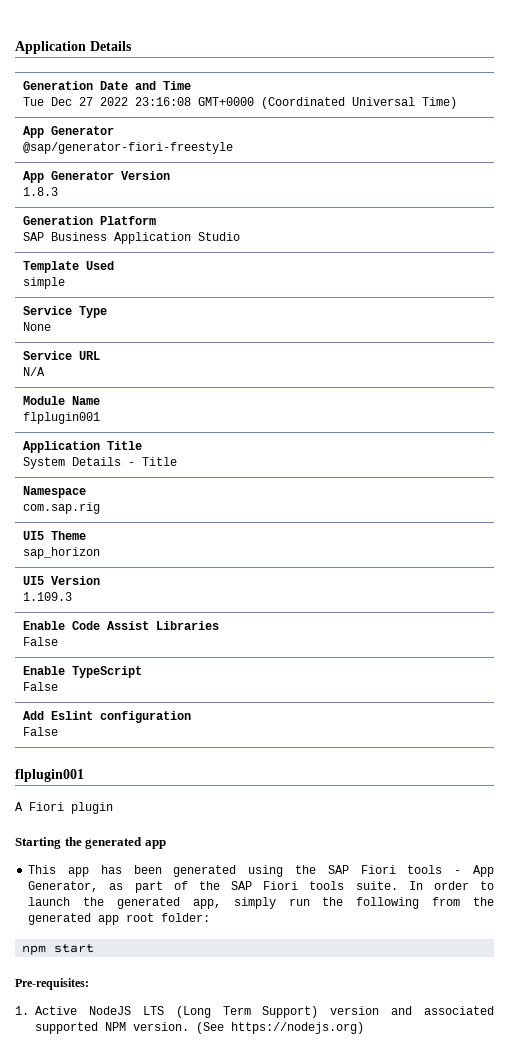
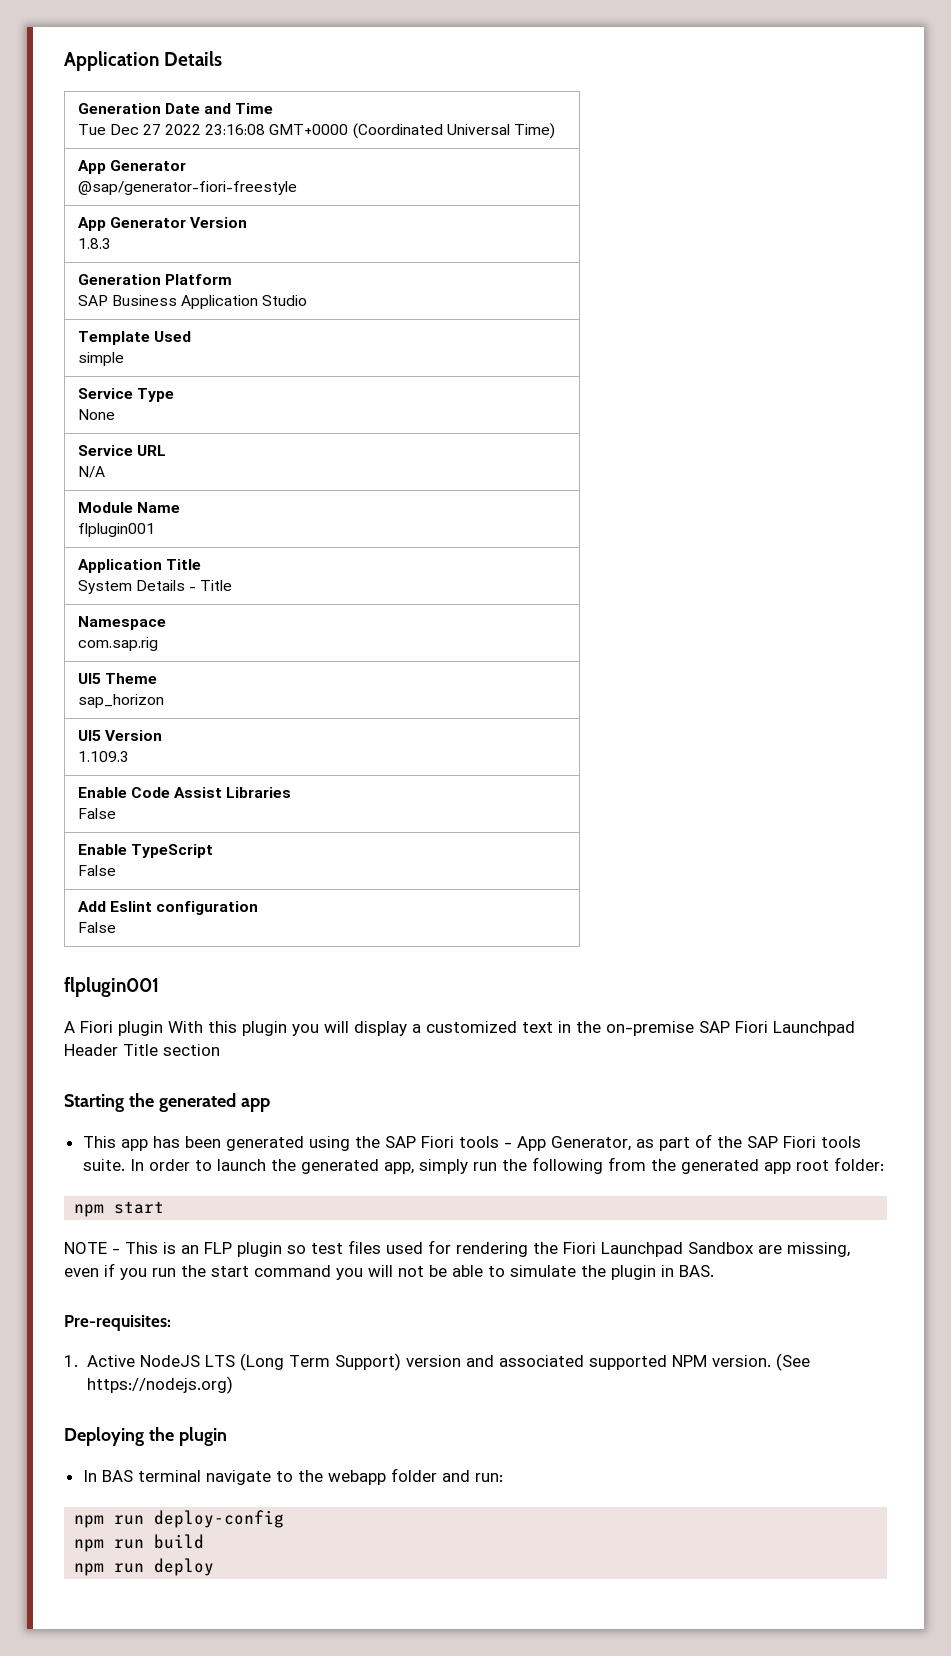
(113, 808) none -> [168,1021,855,1036] [64,1044,220,1056] With this plugin you will display a customized text in the on-premise SAP Fiori Launchpad Header Title section
(95, 948) none -> [64,1240,850,1257] [64,1263,714,1280] // NOTE - This is an FLP plugin so test files used for rendering the Fiori Launchpad Sandbox are missing, even if you run the start command you will not be able to simulate the plugin in BAS.
(364, 1028) none -> [64,1427,227,1446] [82,1468,503,1485] [74,1510,285,1528] [74,1534,205,1552] [74,1558,215,1576] // Deploying the plugin // In BAS terminal navigate to the webapp folder and run: // npm run deploy-config // npm run build // npm run deploy

